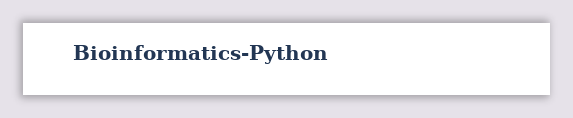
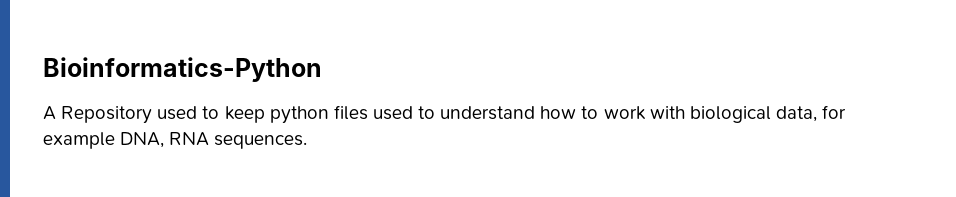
(328, 54) none -> [43,105,847,124] [43,132,308,149] // A Repository used to keep python files used to understand how to work with biological data, for example DNA, RNA sequences.

